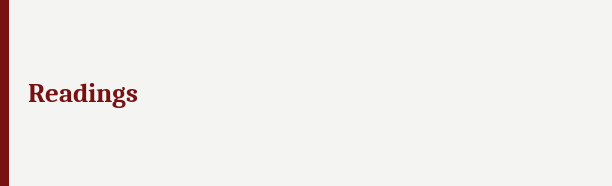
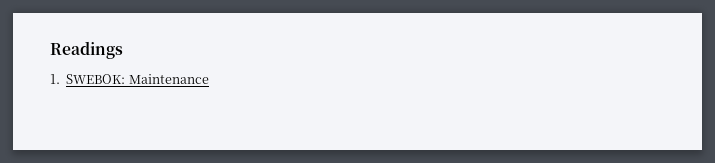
(138, 95) none -> [50,74,209,84] // 1. SWEBOK: Maintenance

